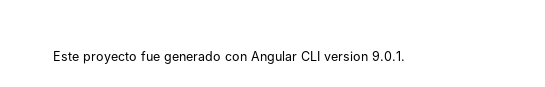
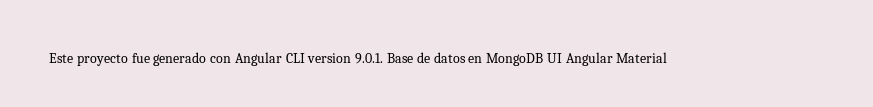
(405, 55) none -> [387,52,668,66] Base de datos en MongoDB UI Angular Material

